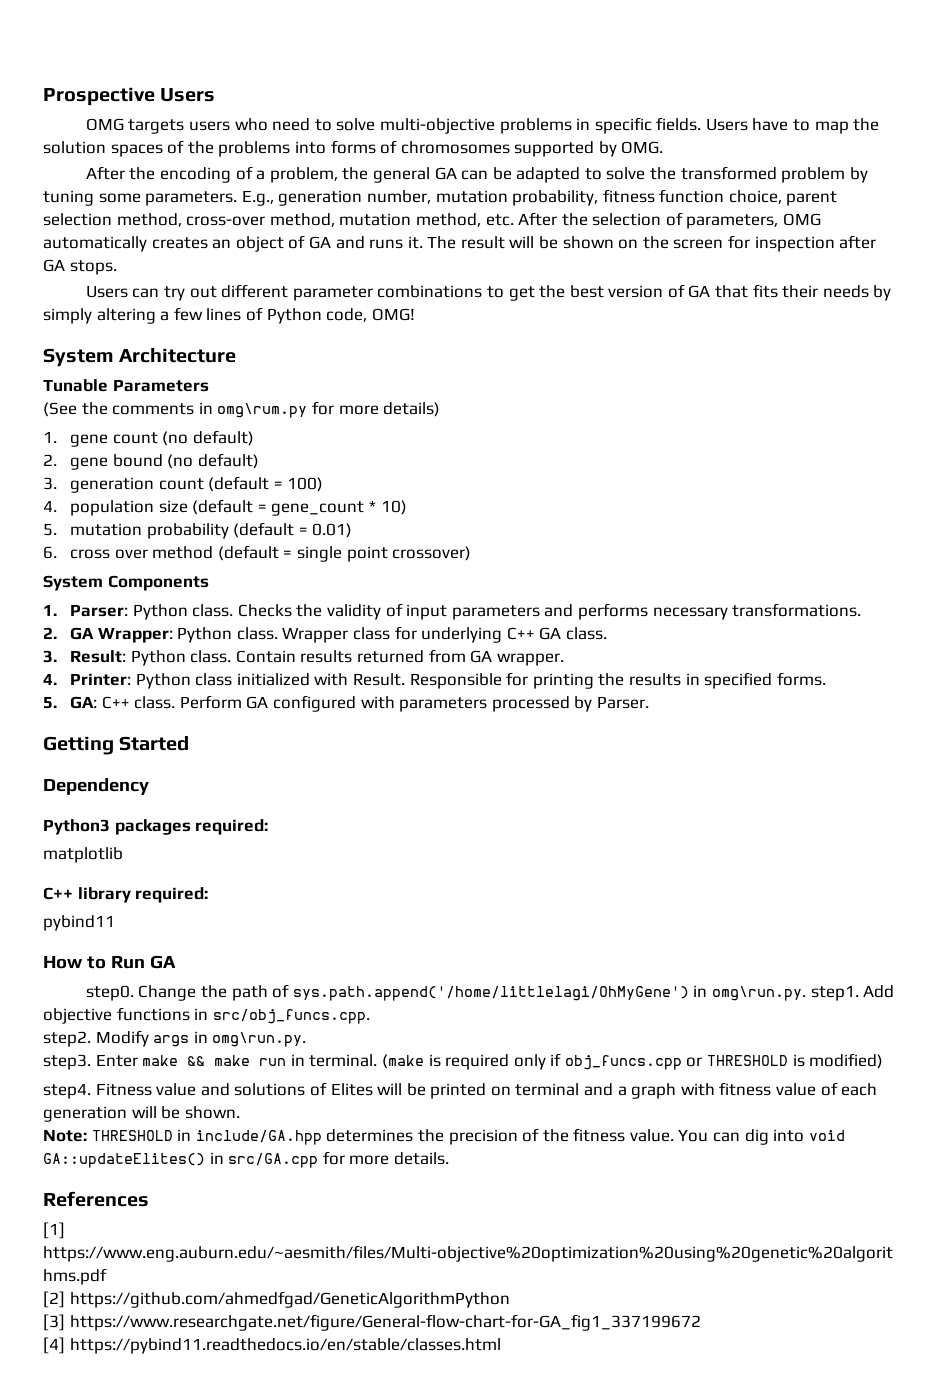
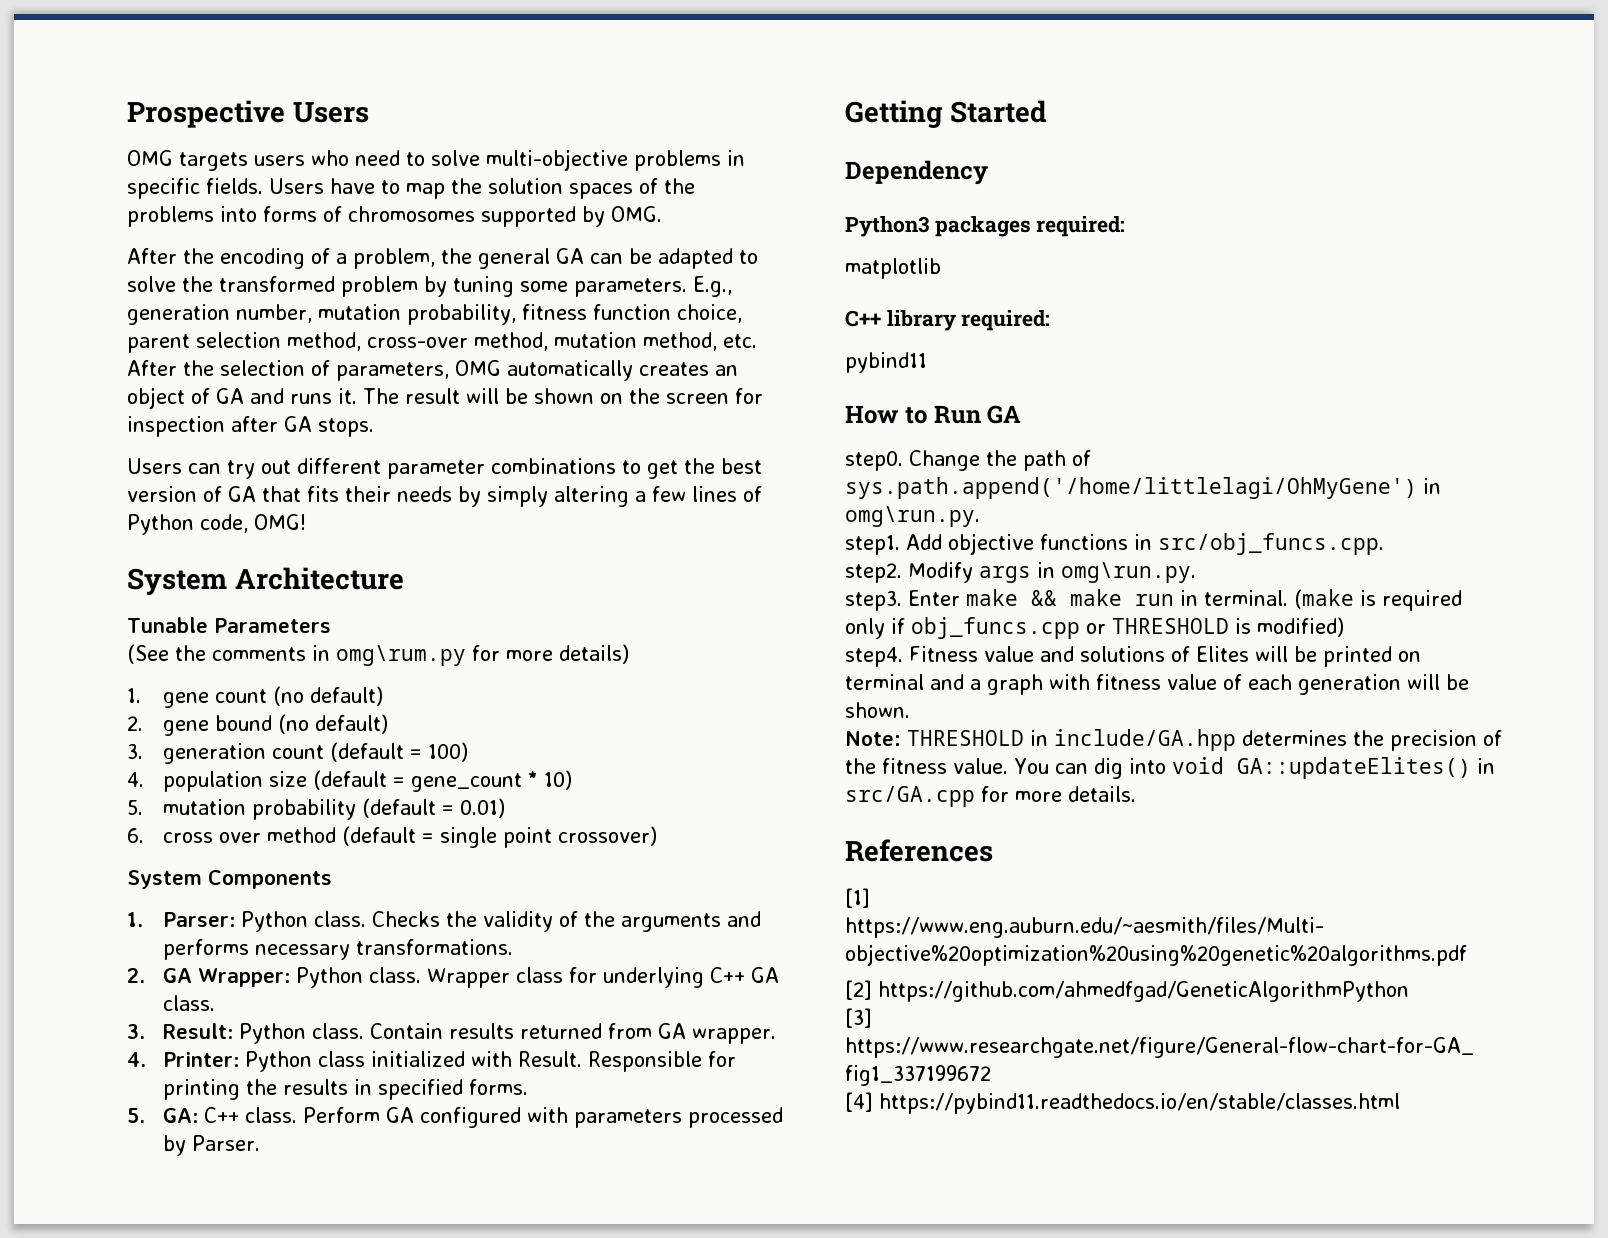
[406,604,540,620] input parameters -> [584,911,722,932] the arguments
(806, 993) none -> (980, 516) //

